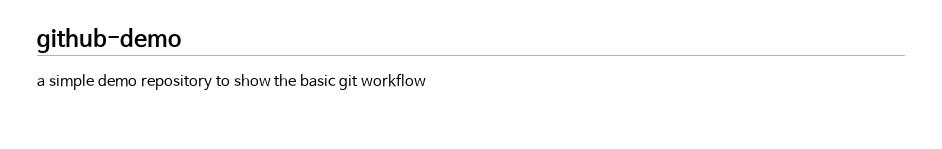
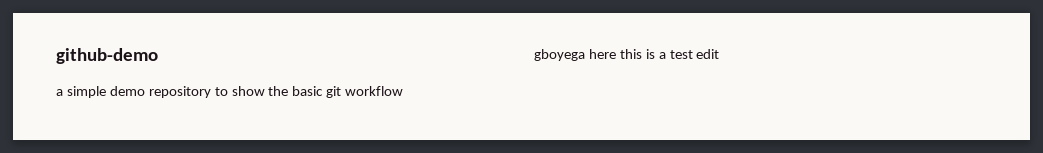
(427, 80) none -> [534,49,720,61] // gboyega here this is a test edit

